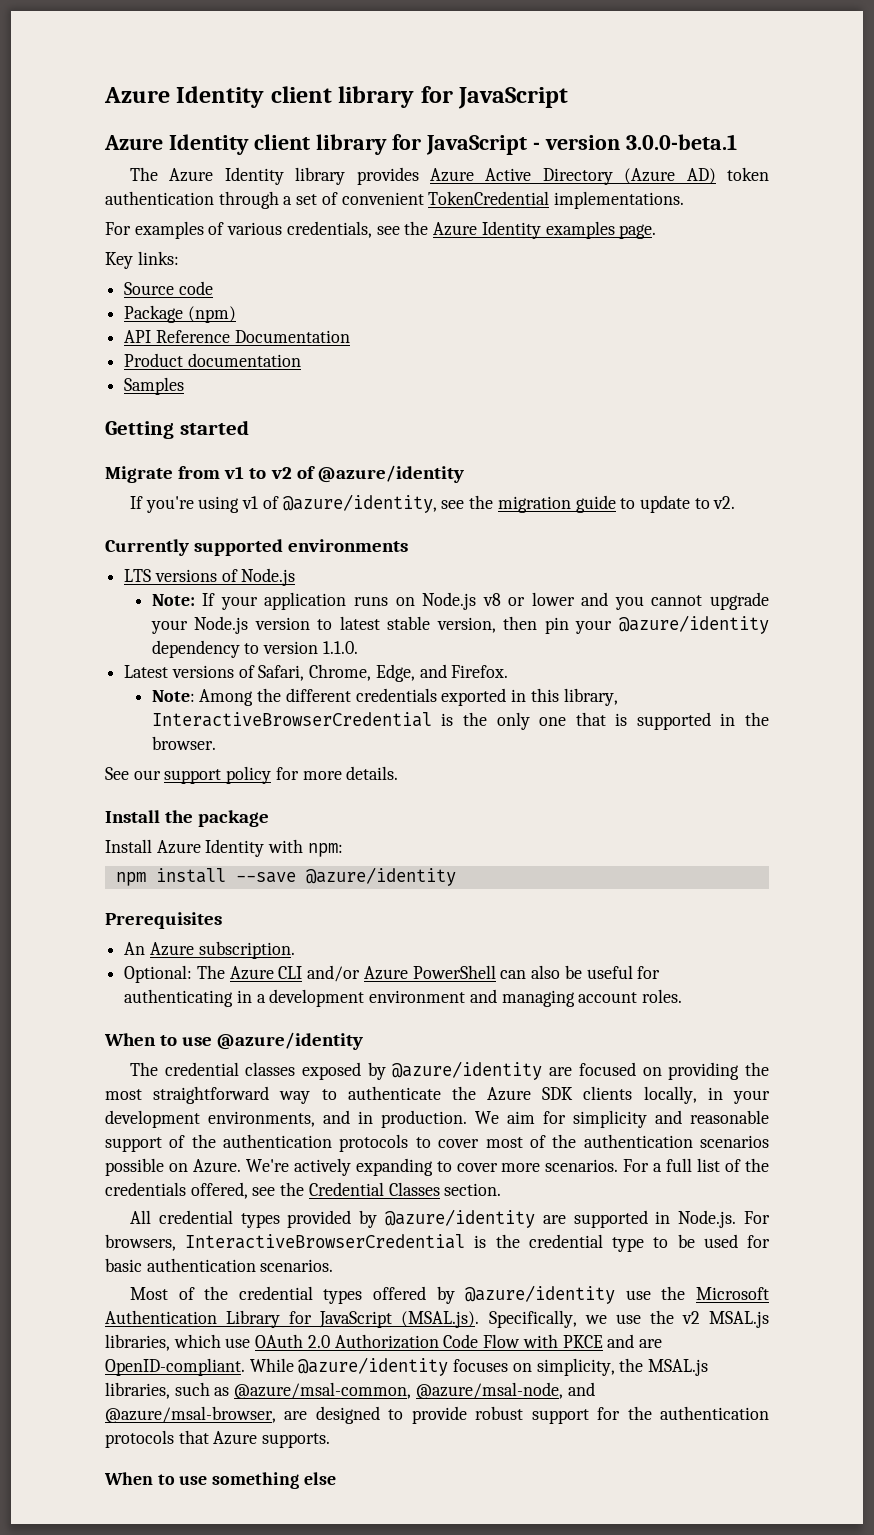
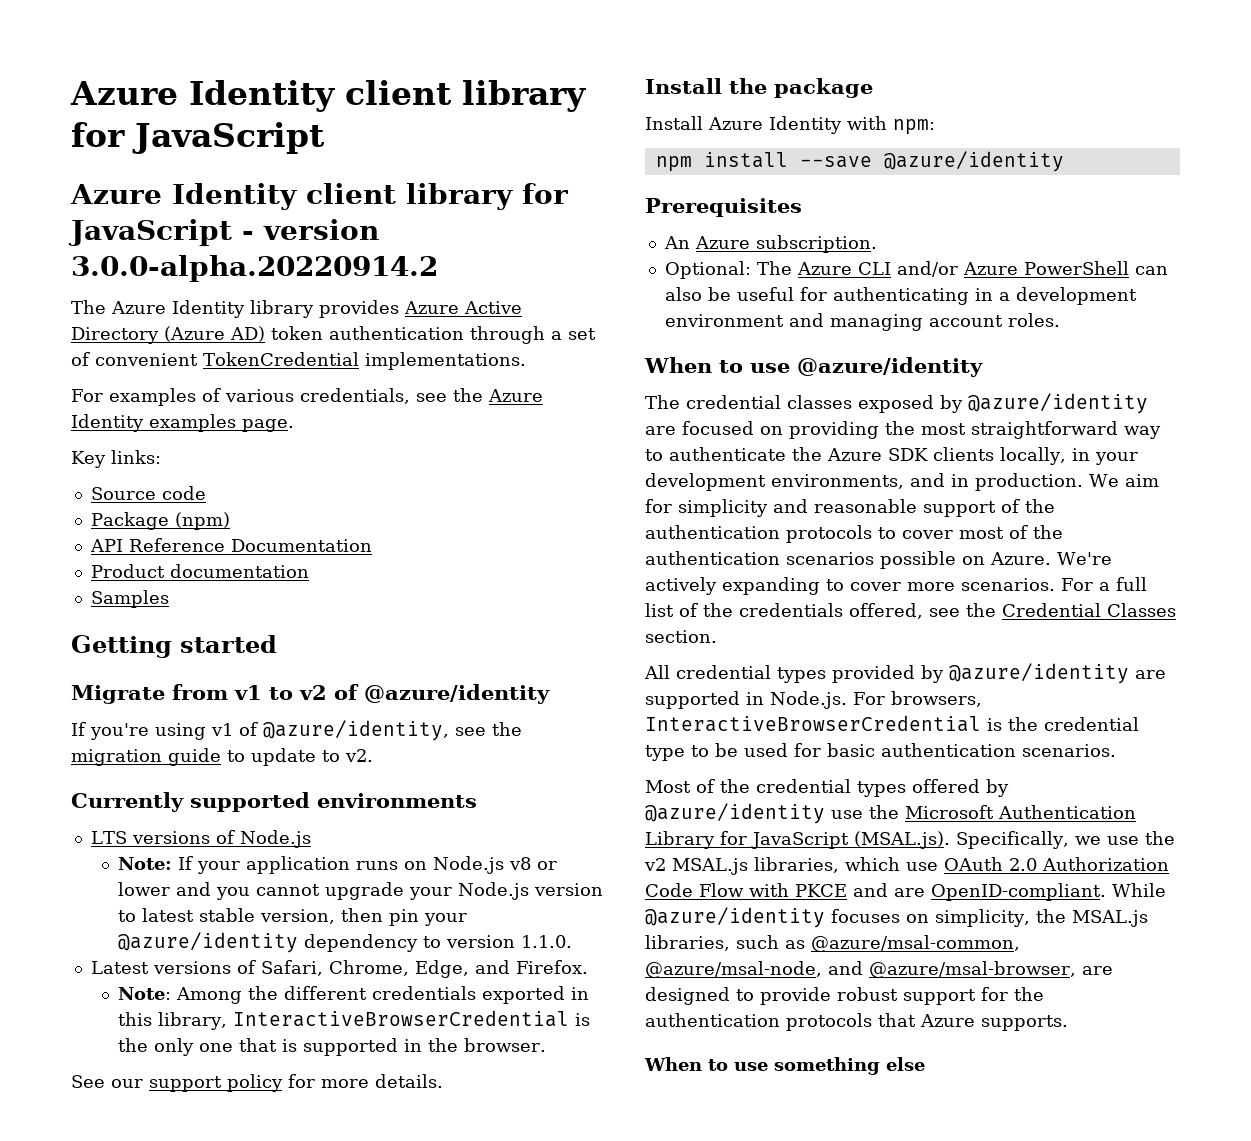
[625,134,737,150] 3.0.0-beta.1 -> [71,255,438,282] 3.0.0-alpha.20220914.2

